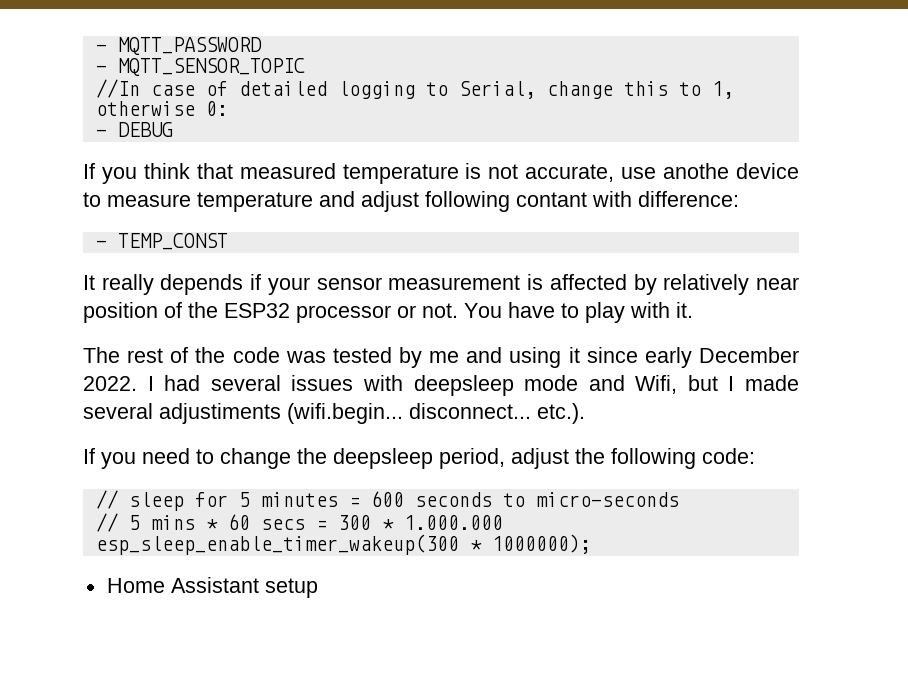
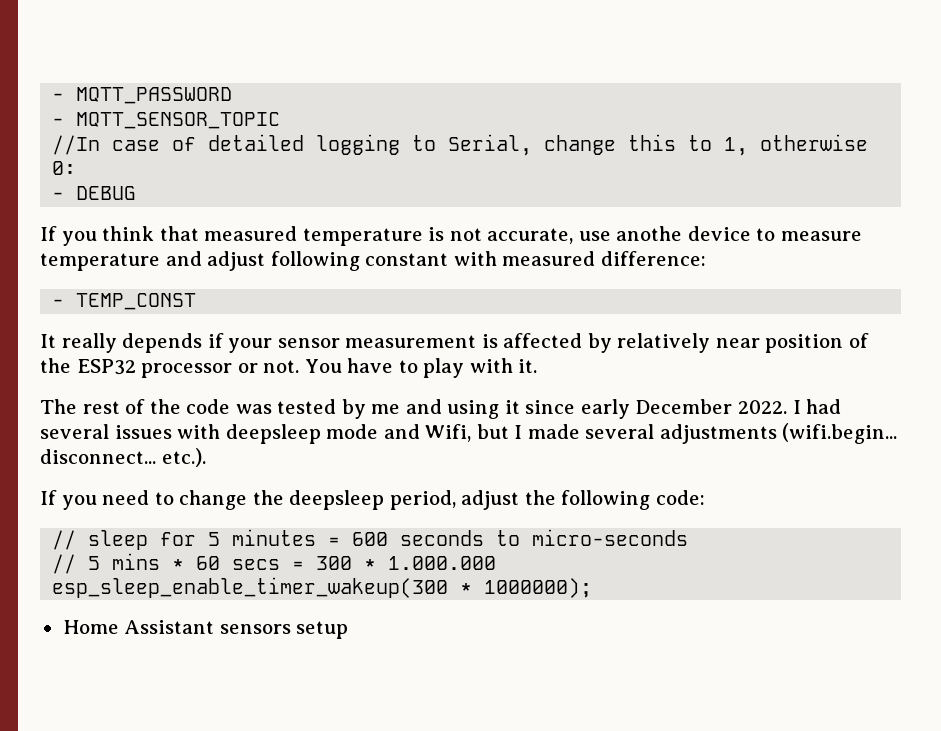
[516,191,632,207] contant with -> [365,251,596,266] constant with measured
[159,403,281,424] adjustiments -> [659,424,777,444] adjustments
(259, 585) none -> [219,624,291,634] sensors

